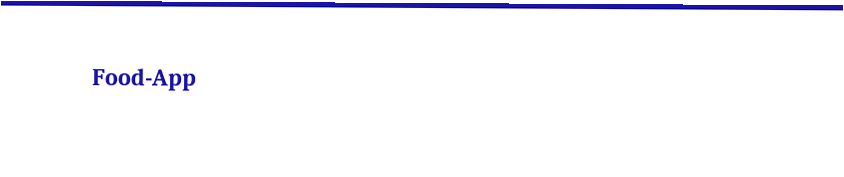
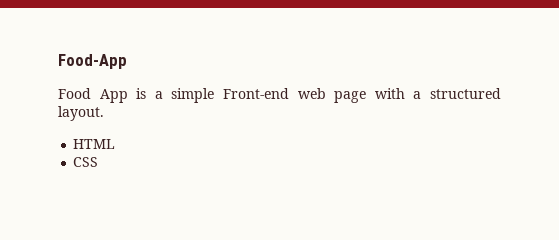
(197, 79) none -> [58,88,502,103] [58,106,104,121] [73,139,116,149] [73,157,99,167] // Food App is a simple Front-end web page with a structured layout. // HTML // CSS

